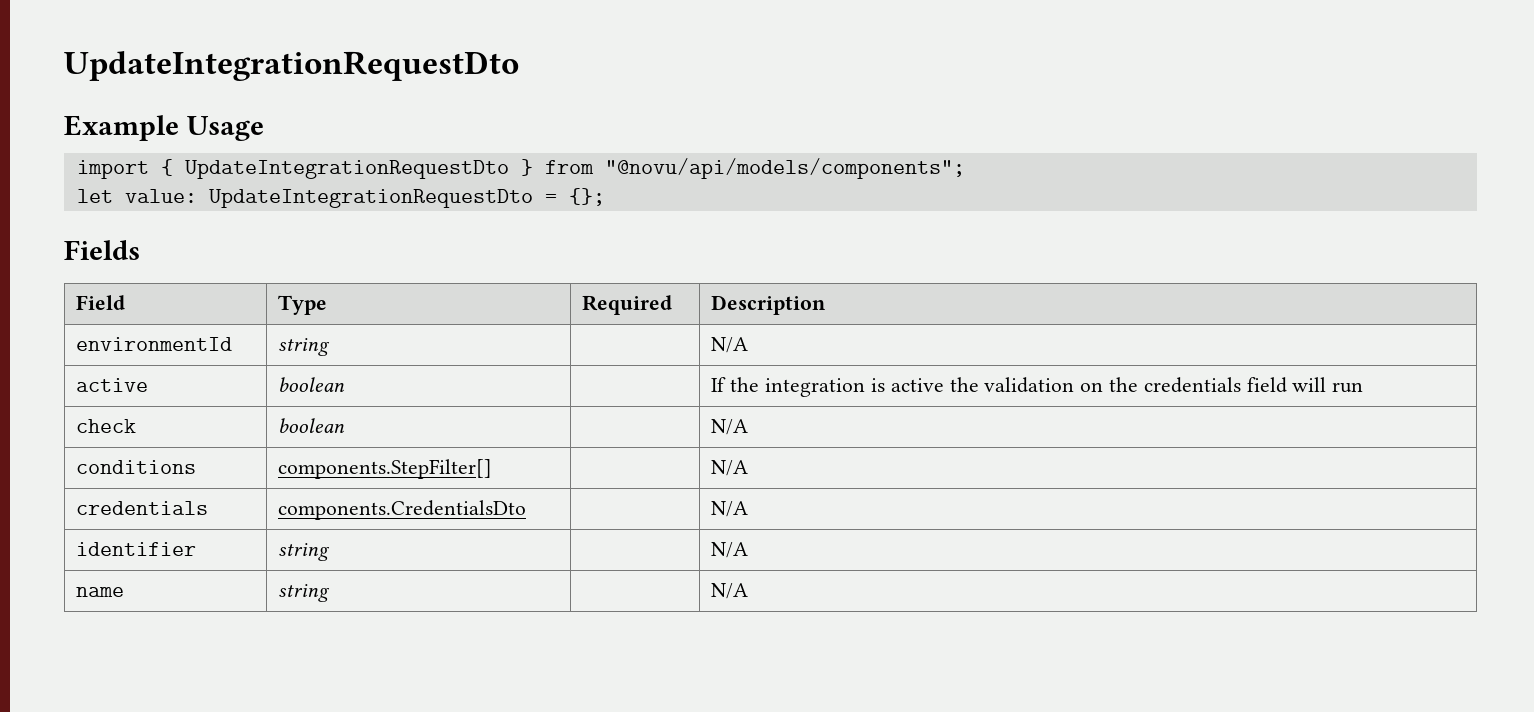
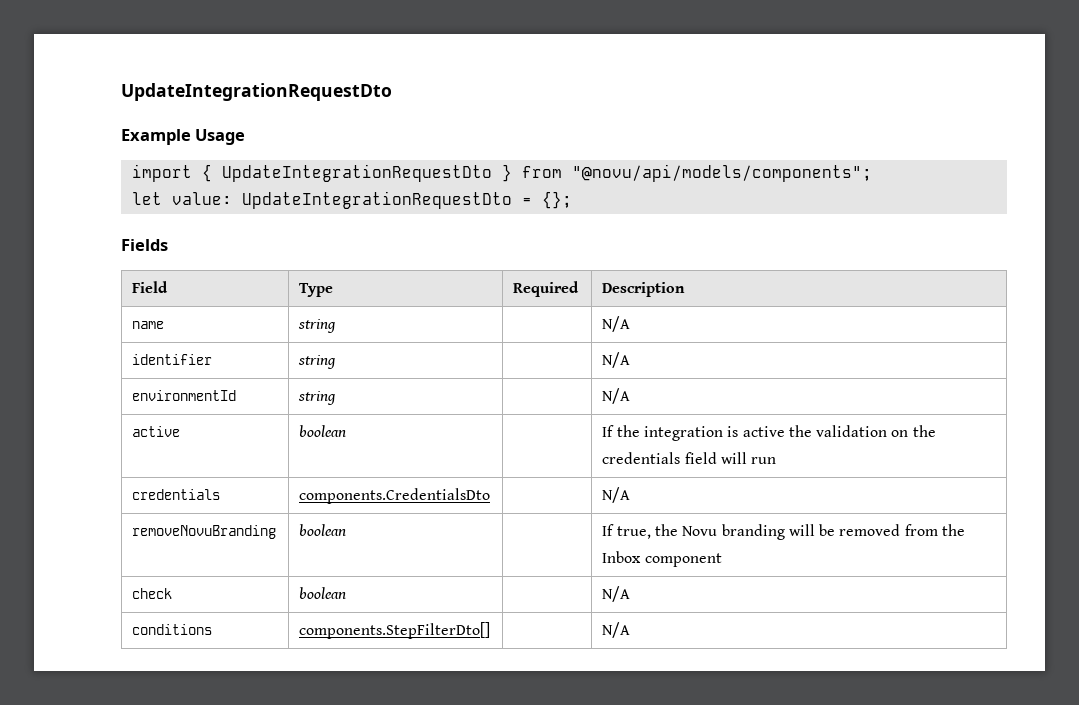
(827, 305) none -> [132,321,165,329] [298,319,337,333] [602,316,631,332] [132,354,213,365] [298,355,337,369] [602,352,631,368] // name | string | | N/A // identifier | string | | N/A
(1364, 387) none -> [132,489,221,500] [299,488,491,504] [602,487,631,503] [132,525,277,539] [299,524,347,536] [602,524,966,540] [602,551,722,567] // credentials | components.CredentialsDto | | N/A // removeNovuBranding | boolean | | If true, the Novu branding will be removed from the Inbox component
[278,459,493,479] [711,460,749,476] [76,501,209,515] [278,500,527,520] [711,501,749,517] [76,542,197,556] [278,543,331,561] [711,542,749,558] [76,587,125,597] [278,584,331,602] [711,583,749,599] components.StepFilter[] | | N/A // credentials | components.CredentialsDto | | N/A // identifier | string | | N/A // name | string | | N/A -> [299,622,491,639] [602,622,631,638] components.StepFilterDto[] | | N/A

